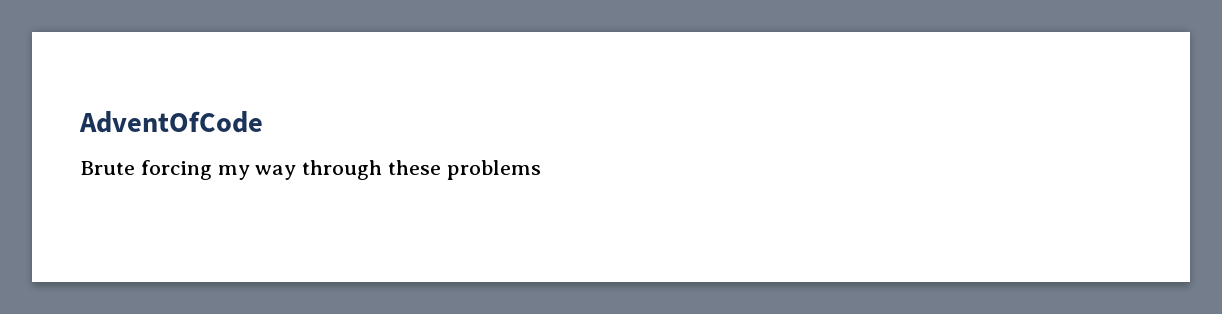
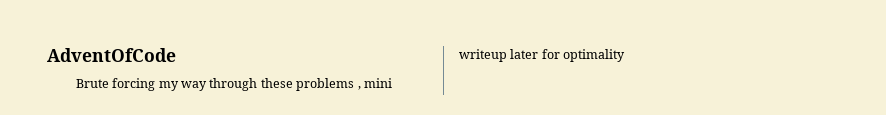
(541, 170) none -> [357,78,392,90] [459,49,626,62] , mini writeup later for optimality

